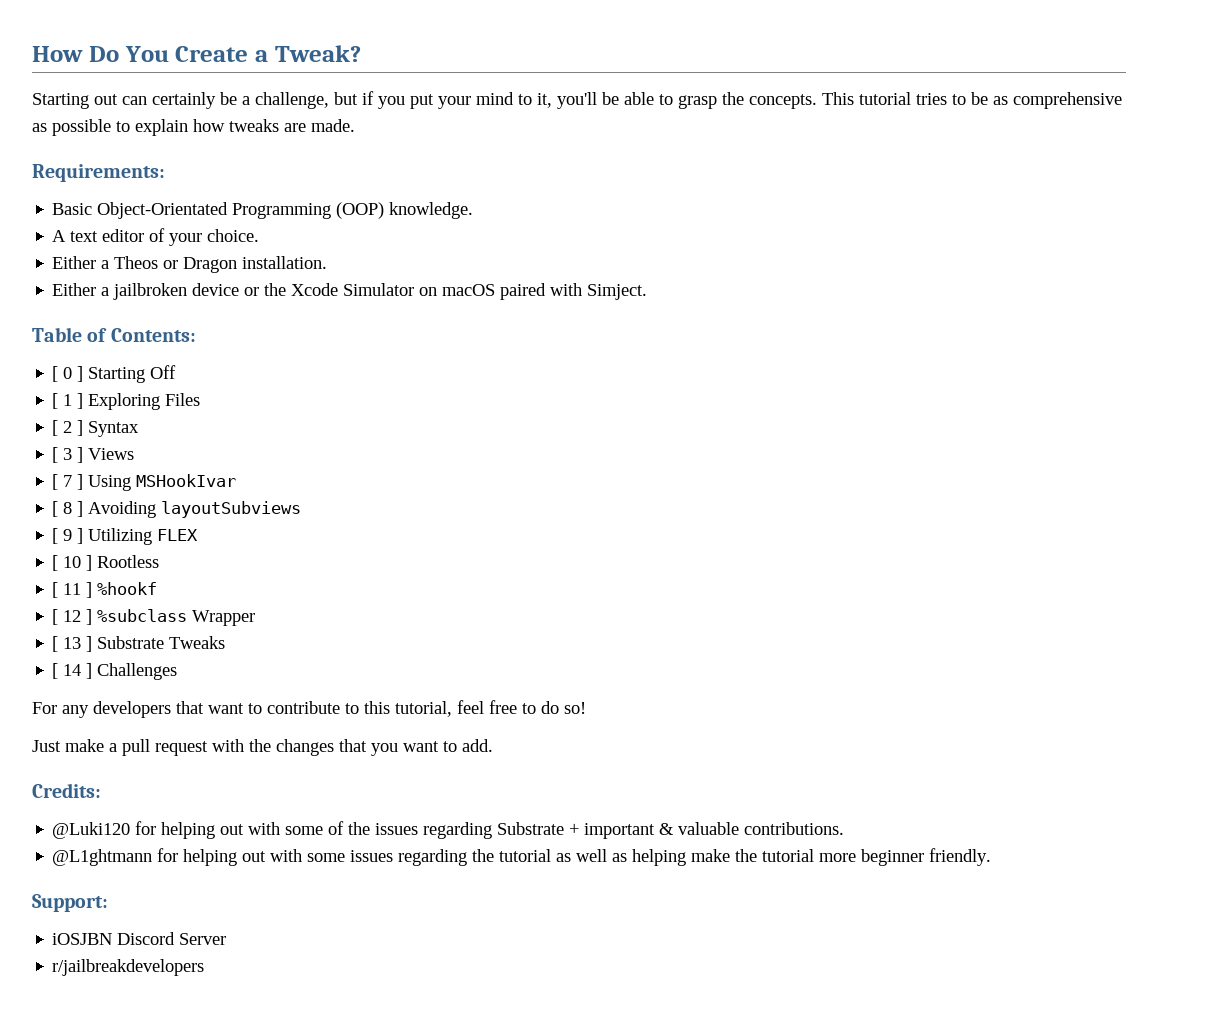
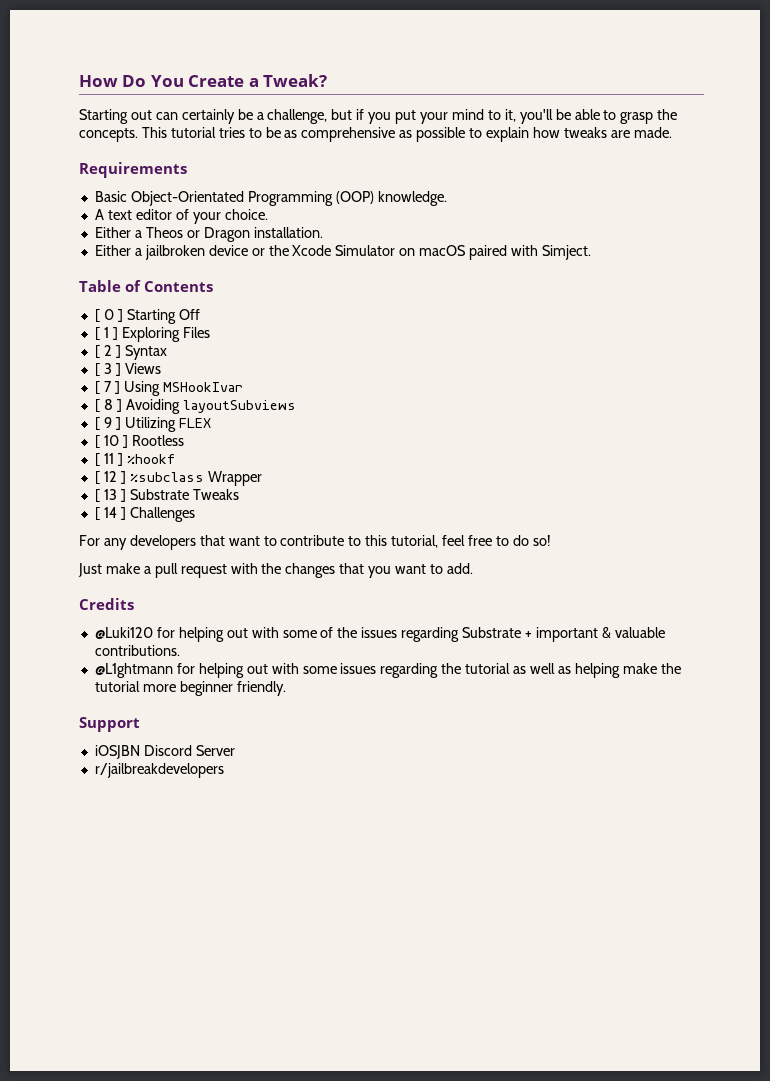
[32,164,165,182] Requirements: -> [79,162,187,178] Requirements
[110,328,196,342] Contents: -> [144,281,214,292] Contents
[32,783,101,798] Credits: -> [79,598,134,610] Credits
[32,894,108,912] Support: -> [79,717,140,732] Support

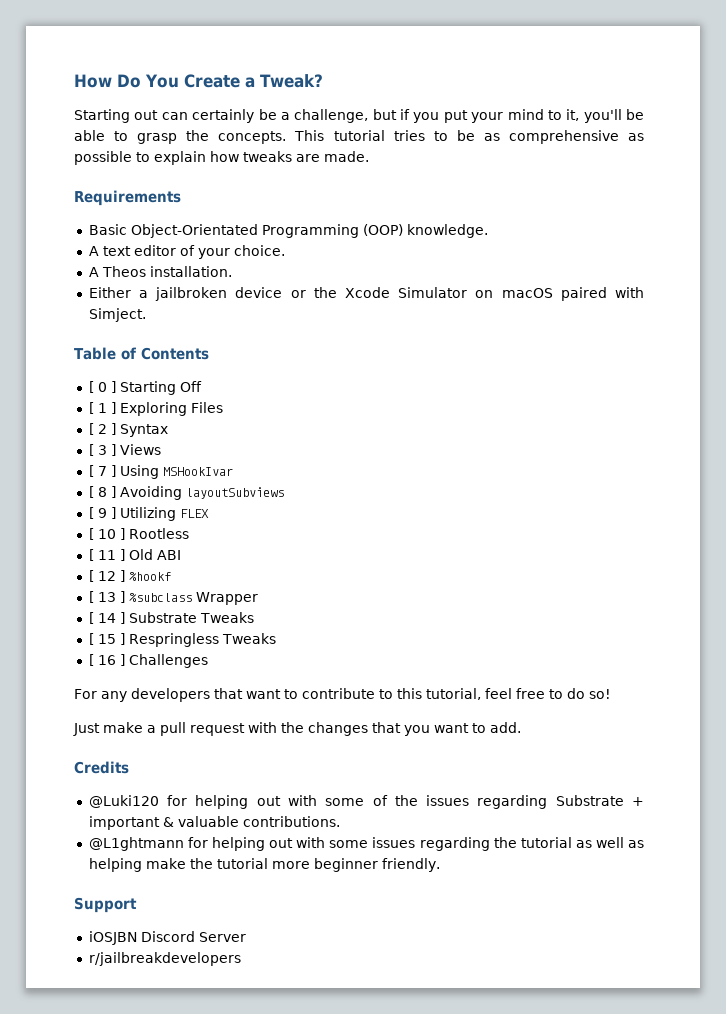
[94,227,250,242] Either a Theos or Dragon -> [88,266,146,277] A Theos
(123, 459) none -> [128,549,181,560] [88,570,125,582] Old ABI // [ 12 ]
[103,471,117,482] 12 -> [97,592,116,602] 13
[103,489,117,500] 13 -> [97,613,116,623] 14
[103,507,117,518] 14 -> [97,633,276,647] [88,654,116,666] 15 ] Respringless Tweaks // [ 16

